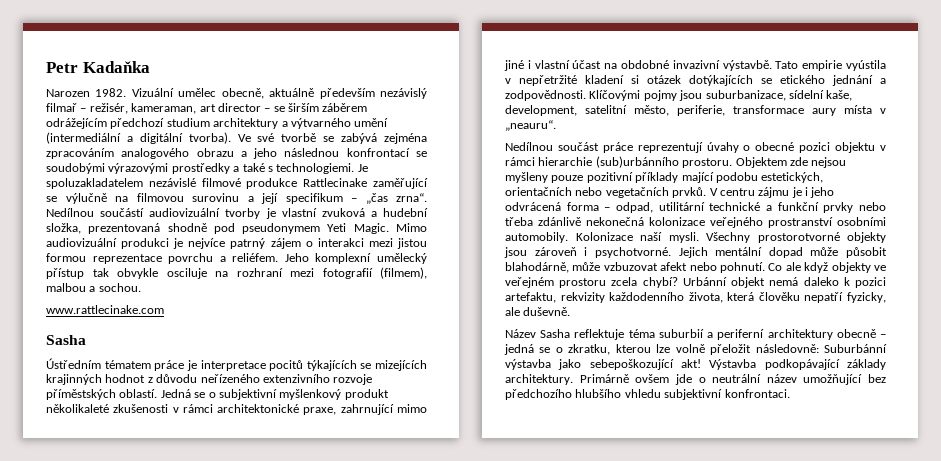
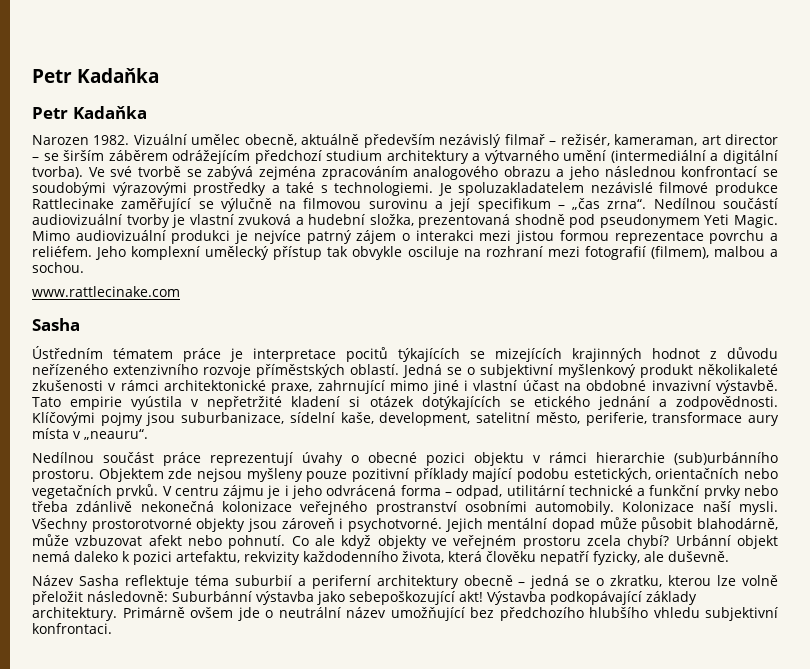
[46,61,150,73] Petr Kadaňka -> [32,68,159,83] [32,106,147,119] Petr Kadaňka // Petr Kadaňka

